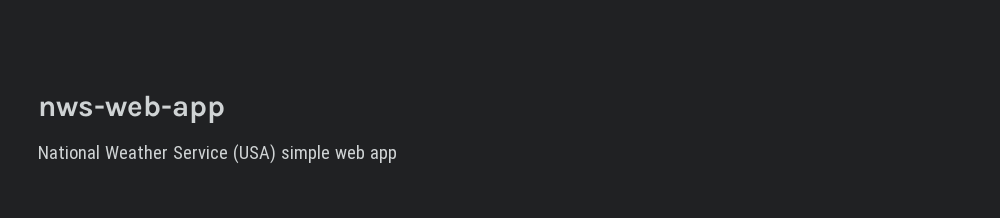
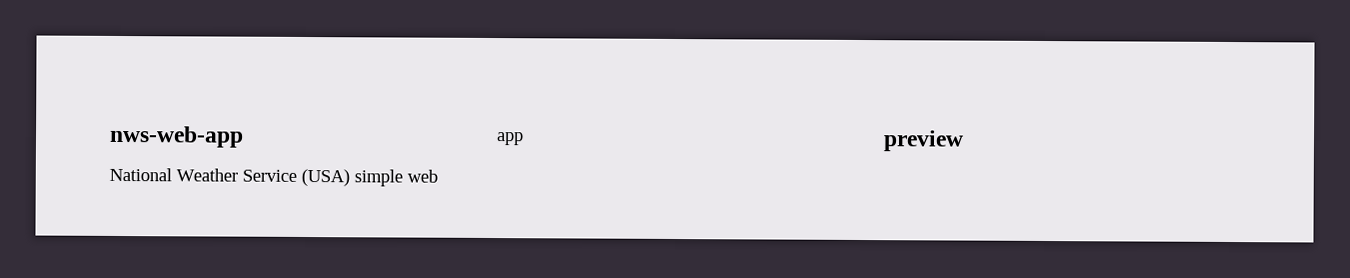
(397, 156) none -> [883,130,964,152] // preview

